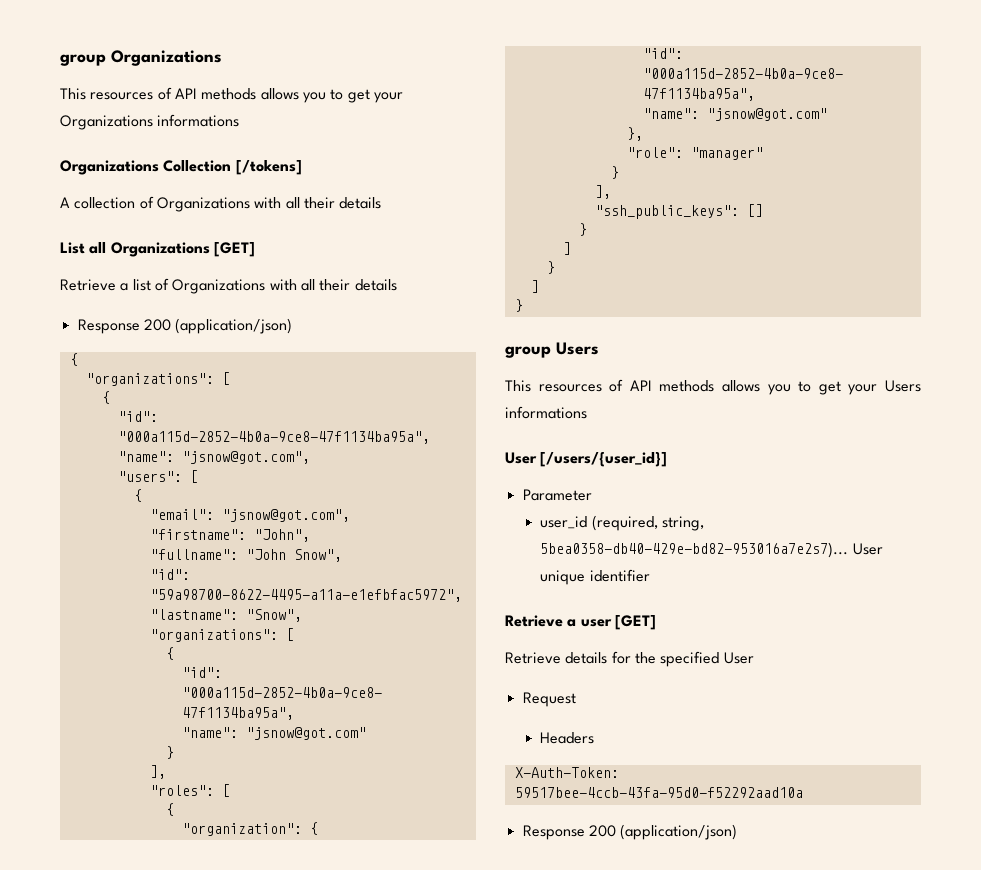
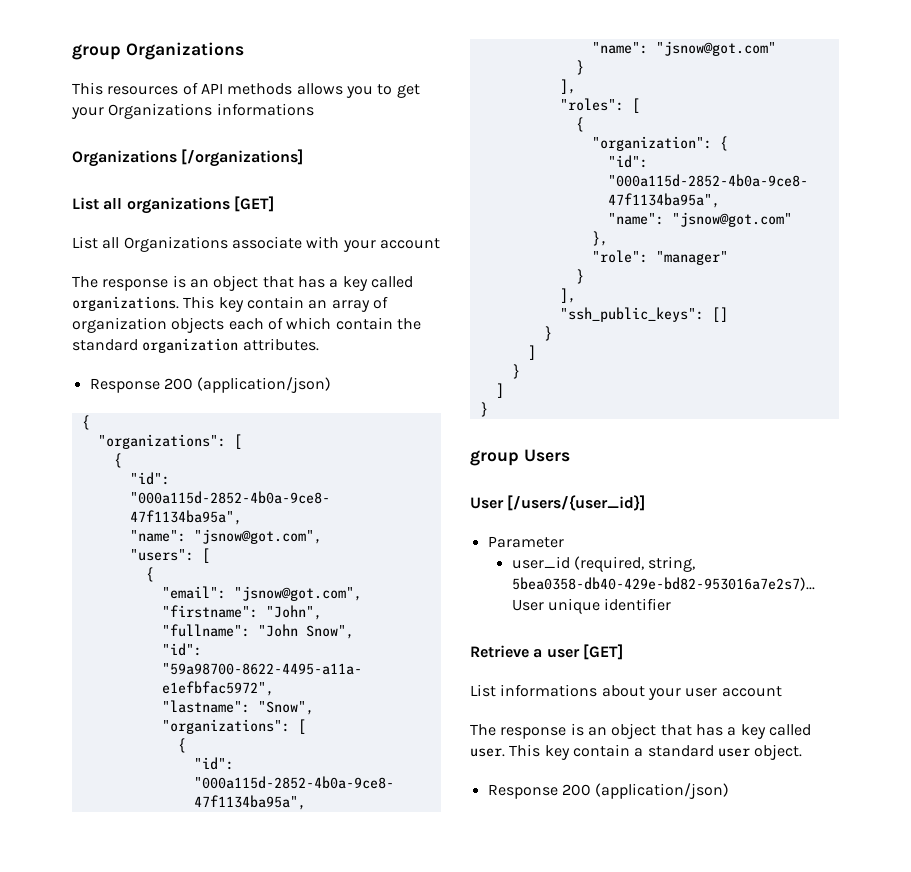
[163,160,302,175] [60,196,382,212] [60,242,255,257] [60,278,397,294] Collection [/tokens] // A collection of Organizations with all their details // List all Organizations [GET] // Retrieve a list of Organizations with all their details -> [181,149,304,167] [72,196,274,214] [72,236,440,252] [72,275,413,291] [72,296,388,312] [72,317,421,333] [72,338,319,353] [/organizations] // List all organizations [GET] // List all Organizations associate with your account // The response is an object that has a key called organizations. This key contain an array of organization objects each of which contain the standard organization attributes.
[505,379,921,395] [505,406,587,419] // This resources of API methods allows you to get your Users informations -> (570, 455) none
[505,651,754,667] [522,692,576,707] [540,732,595,744] [514,767,619,778] [514,787,803,798] Retrieve details for the specified User // Request // Headers // X-Auth-Token: 59517bee-4ccb-43fa-95d0-f52292aad10a -> [470,684,782,700] [470,723,811,739] [470,744,803,760] List informations about your user account // The response is an object that has a key called user. This key contain a standard user object.

